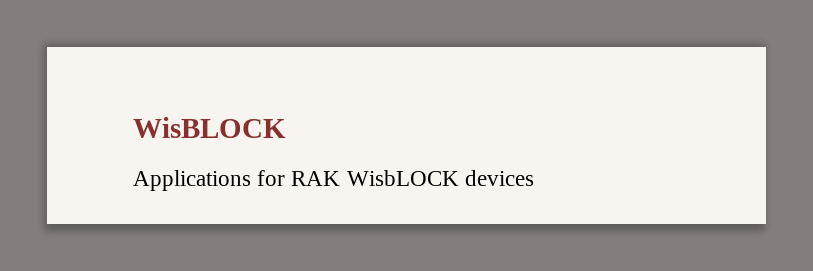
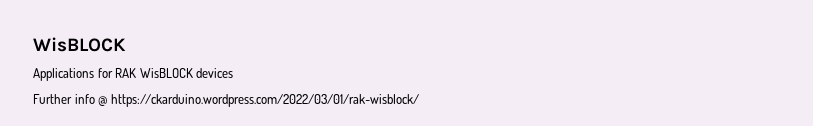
[346,170,459,186] WisbLOCK -> [139,68,193,78] WisBLOCK
(534, 178) none -> [33,94,420,107] // Further info @ https://ckarduino.wordpress.com/2022/03/01/rak-wisblock/

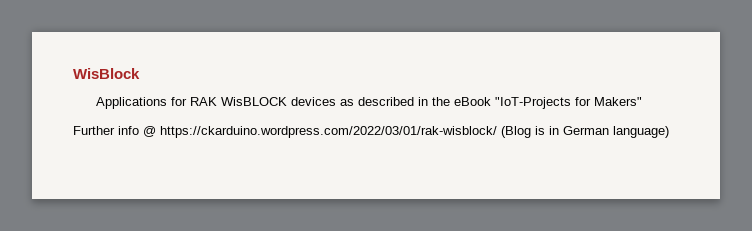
[33,37,126,52] WisBLOCK -> [73,68,140,79] WisBlock
(234, 73) none -> [339,97,642,109] as described in the eBook "IoT-Projects for Makers"
(420, 100) none -> [501,126,669,138] (Blog is in German language)

